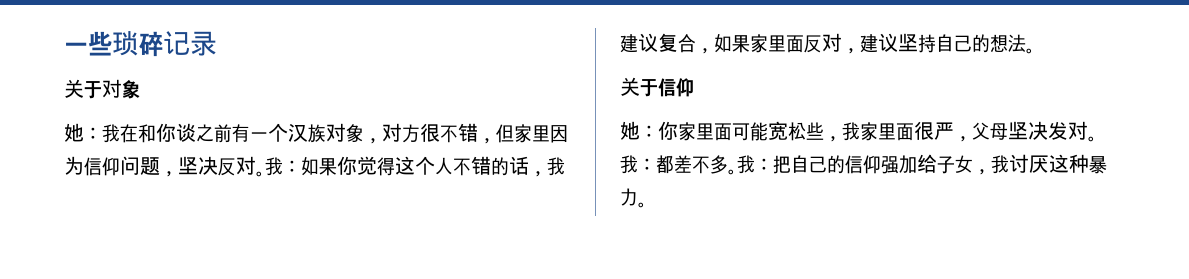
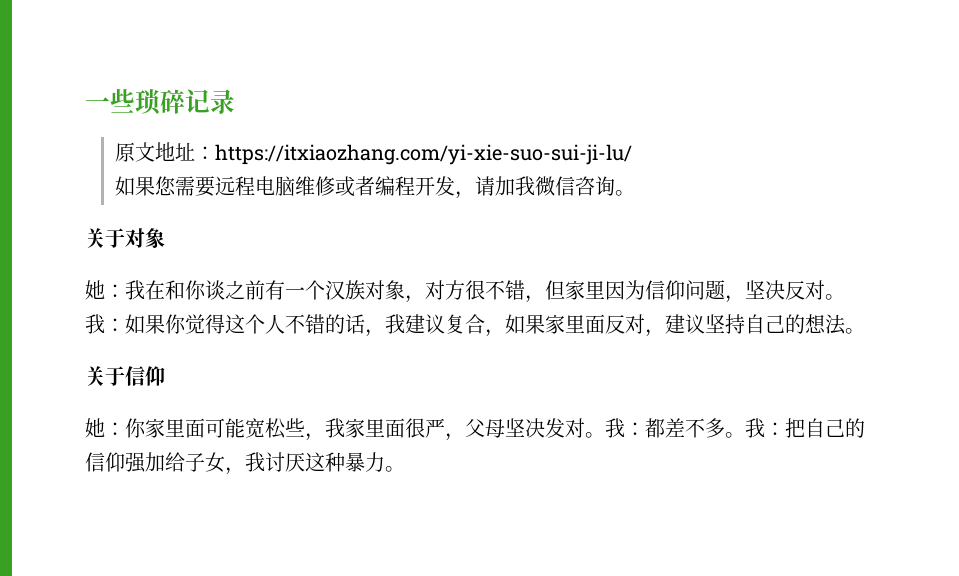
(217, 43) none -> [115,142,633,165] [115,176,636,199] // 原文地址：https://itxiaozhang.com/yi-xie-suo-sui-ji-lu/ // 如果您需要远程电脑维修或者编程开发，请加我微信咨询。

